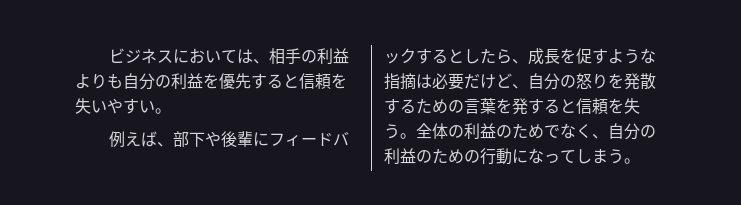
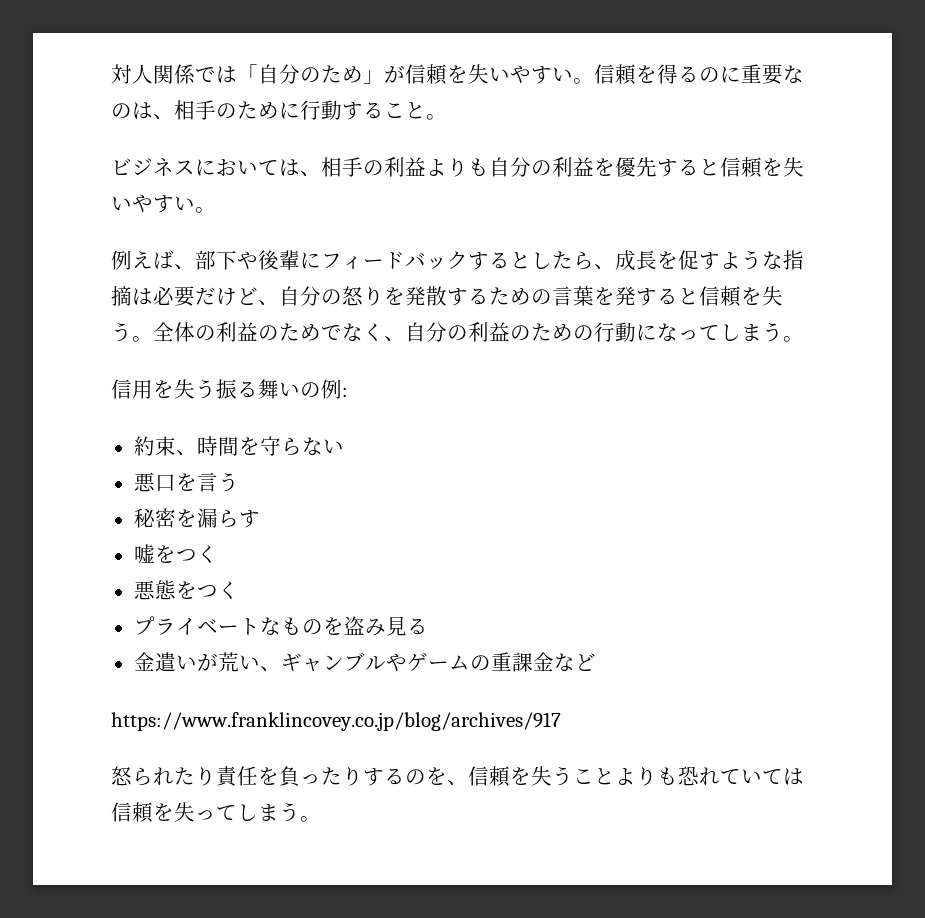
(108, 55) none -> [111,64,804,85] [111,100,447,120] 対人関係では「自分のため」が信頼を失いやすい。信頼を得るのに重要なのは、相手のために行動すること。 //
(640, 161) none -> [111,379,348,399] [133,436,344,456] [133,472,239,492] [133,508,260,528] [133,544,218,564] [133,580,239,600] [133,616,428,636] [133,652,596,672] [111,712,561,731] [111,766,804,787] [111,802,321,823] // 信用を失う振る舞いの例: // 約束、時間を守らない // 悪口を言う // 秘密を漏らす // 嘘をつく // 悪態をつく // プライベートなものを盗み見る // 金遣いが荒い、ギャンブルやゲームの重課金など // https://www.franklincovey.co.jp/blog/archives/917 // 怒られたり責任を負ったりするのを、信頼を失うことよりも恐れていては信頼を失ってしまう。

